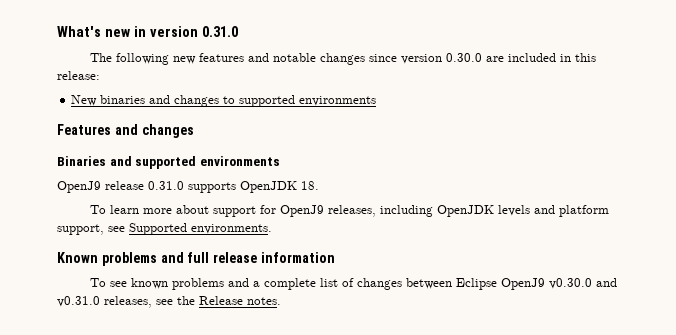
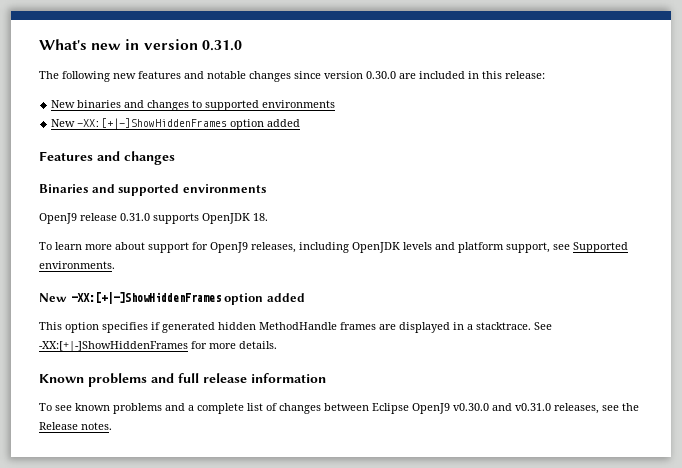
(377, 101) none -> [51,118,301,130] // New -XX:[+|-]ShowHiddenFrames option added
(272, 229) none -> [39,292,305,305] [39,322,552,333] [39,341,277,352] // New -XX:[+|-]ShowHiddenFrames option added // This option specifies if generated hidden MethodHandle frames are displayed in a stacktrace. See -XX:[+|-]ShowHiddenFrames for more details.

